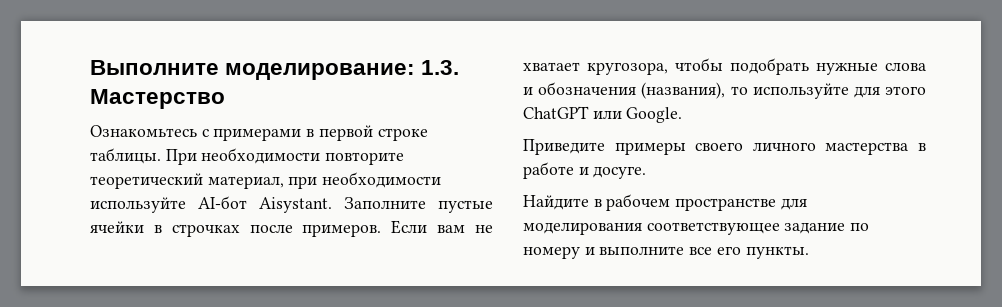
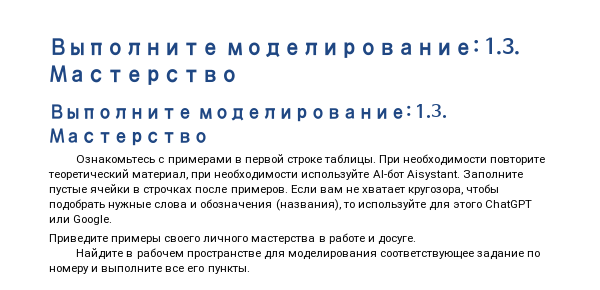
[90,60,460,80] [90,89,225,109] Выполните моделирование: 1.3. Мастерство -> [49,37,521,58] [49,65,239,85] [49,104,448,122] [49,128,209,146] Выполните моделирование: 1.3. Мастерство // Выполните моделирование: 1.3. Мастерство

